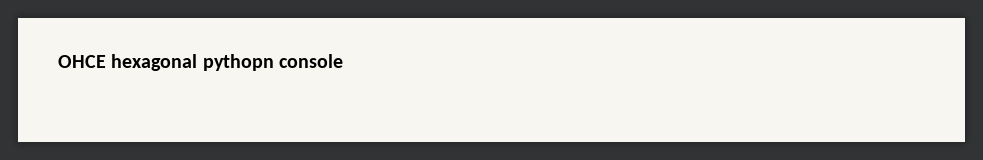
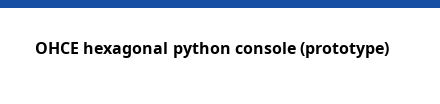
[202,54,344,71] pythopn console -> [172,42,390,58] python console (prototype)

